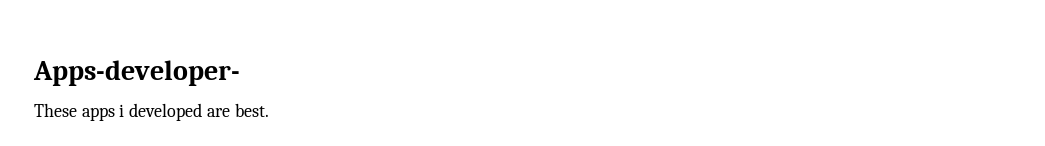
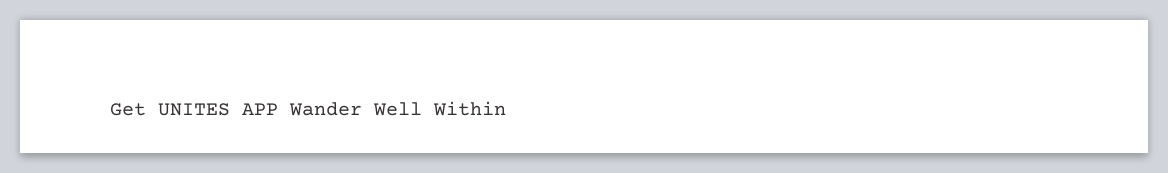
[33,60,240,86] [34,103,269,121] Apps-developer- // These apps i developed are best. -> [110,101,506,116] Get UNITES APP Wander Well Within

